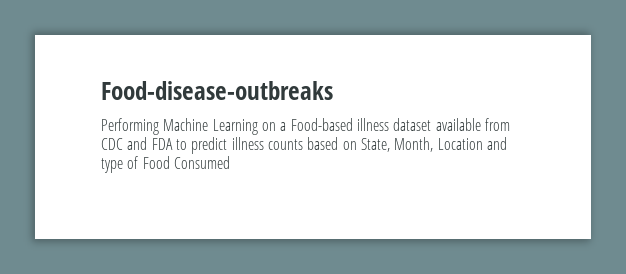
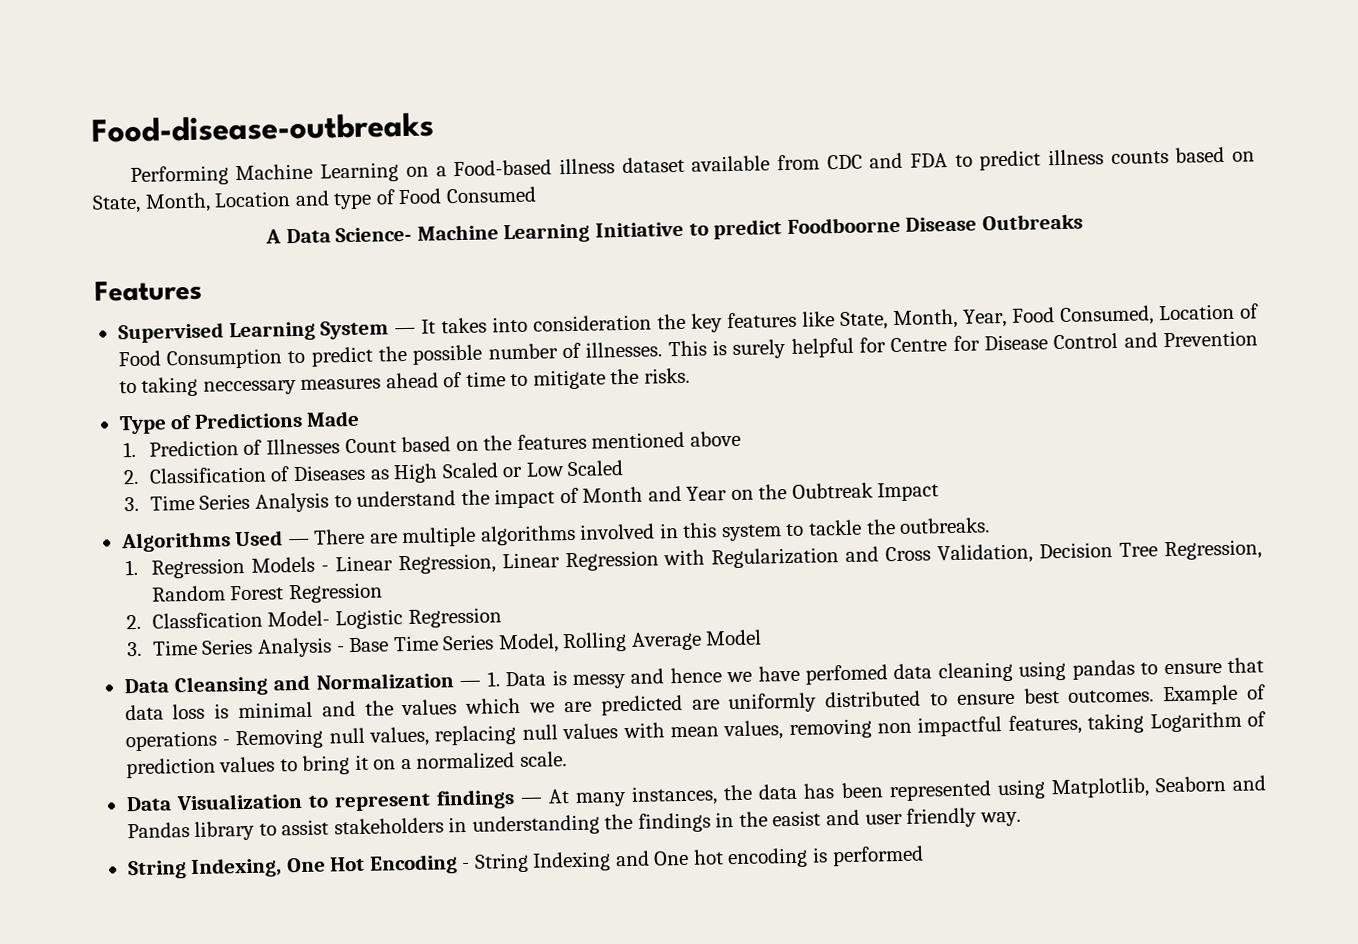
(230, 162) none -> [265,213,1083,244] [94,279,202,302] [117,303,1259,344] [117,330,1258,370] [118,367,690,397] [118,410,361,435] [122,430,741,458] [122,460,625,485] [123,482,940,513] [120,517,991,553] [124,539,1262,579] [151,582,383,604] [125,607,502,630] [126,629,763,658] [123,657,1264,697] [124,684,1266,721] [124,711,1267,752] [125,751,567,779] [125,775,1266,812] [126,807,1021,841] [127,845,924,880] // A Data Science- Machine Learning Initiative to predict Foodboorne Disease Outbreaks // Features // Supervised Learning System — It takes into consideration the key features like State, Month, Year, Food Consumed, Location of Food Consumption to predict the possible number of illnesses. This is surely helpful for Centre for Disease Control and Prevention to taking neccessary measures ahead of time to mitigate the risks. // Type of Predictions Made // 1. Prediction of Illnesses Count based on the features mentioned above // 2. Classification of Diseases as High Scaled or Low Scaled // 3. Time Series Analysis to understand the impact of Month and Year on the Oubtreak Impact // Algorithms Used — There are multiple algorithms involved in this system to tackle the outbreaks. // 1. Regression Models - Linear Regression, Linear Regression with Regularization and Cross Validation, Decision Tree Regression, Random Forest Regression // 2. Classfication Model- Logistic Regression // 3. Time Series Analysis - Base Time Series Model, Rolling Average Model // Data Cleansing and Normalization — 1. Data is messy and hence we have perfomed data cleaning using pandas to ensure that data loss is minimal and the values which we are predicted are uniformly distributed to ensure best outcomes. Example of operations - Removing null values, replacing null values with mean values, removing non impactful features, taking Logarithm of prediction values to bring it on a normalized scale. // Data Visualization to represent findings — At many instances, the data has been represented using Matplotlib, Seaborn and Pandas library to assist stakeholders in understanding the findings in the easist and user friendly way. // String Indexing, One Hot Encoding - String Indexing and One hot encoding is performed

